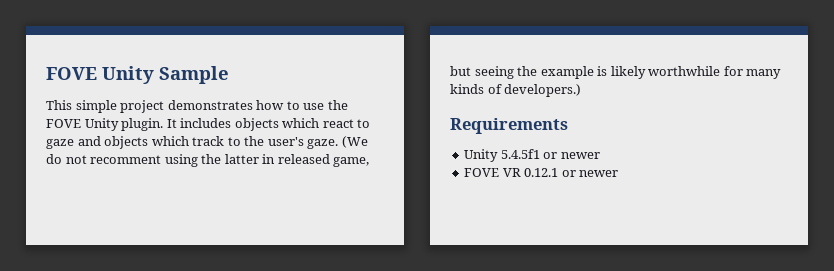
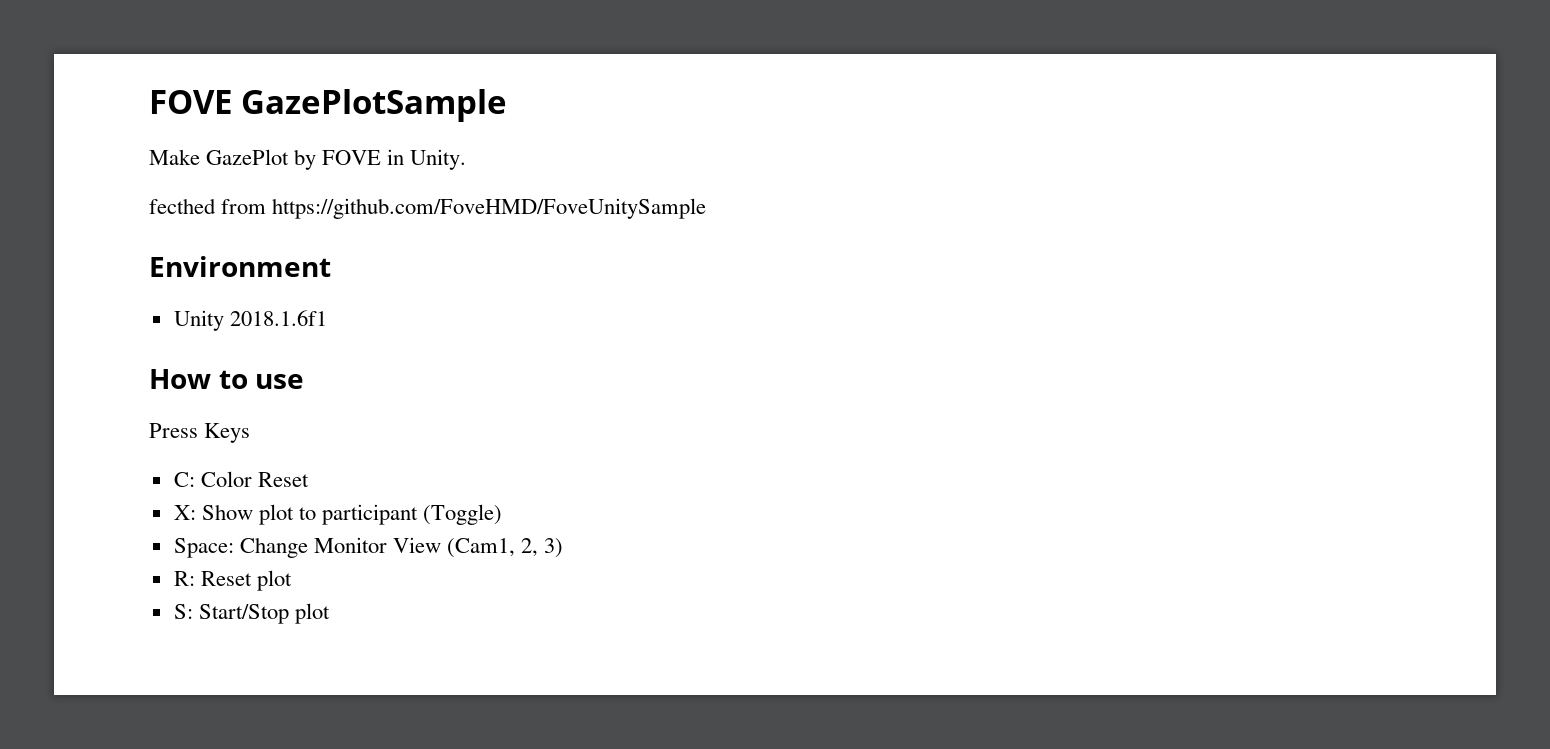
[46,66,229,84] [46,100,348,113] [46,118,371,131] [46,136,368,149] [46,154,370,167] [450,66,782,79] [450,84,582,97] [450,118,568,134] [464,149,600,162] [464,168,619,177] FOVE Unity Sample // This simple project demonstrates how to use the FOVE Unity plugin. It includes objects which react to gaze and objects which track to the user's gaze. (We do not recomment using the latter in released game, but seeing the example is likely worthwhile for many kinds of developers.) // Requirements // Unity 5.4.5f1 or newer // FOVE VR 0.12.1 or newer -> [149,89,507,122] [149,149,467,170] [149,198,707,219] [149,256,331,277] [173,310,327,331] [149,369,305,389] [149,423,251,443] [173,471,309,487] [173,504,503,525] [173,537,564,558] [173,570,292,591] [173,603,330,624] FOVE GazePlotSample // Make GazePlot by FOVE in Unity. // fecthed from https://github.com/FoveHMD/FoveUnitySample // Environment // Unity 2018.1.6f1 // How to use // Press Keys // C: Color Reset // X: Show plot to participant (Toggle) // Space: Change Monitor View (Cam1, 2, 3) // R: Reset plot // S: Start/Stop plot

